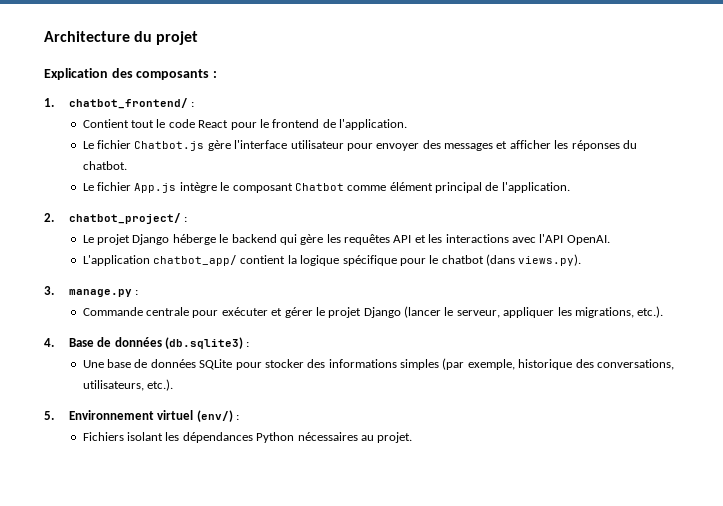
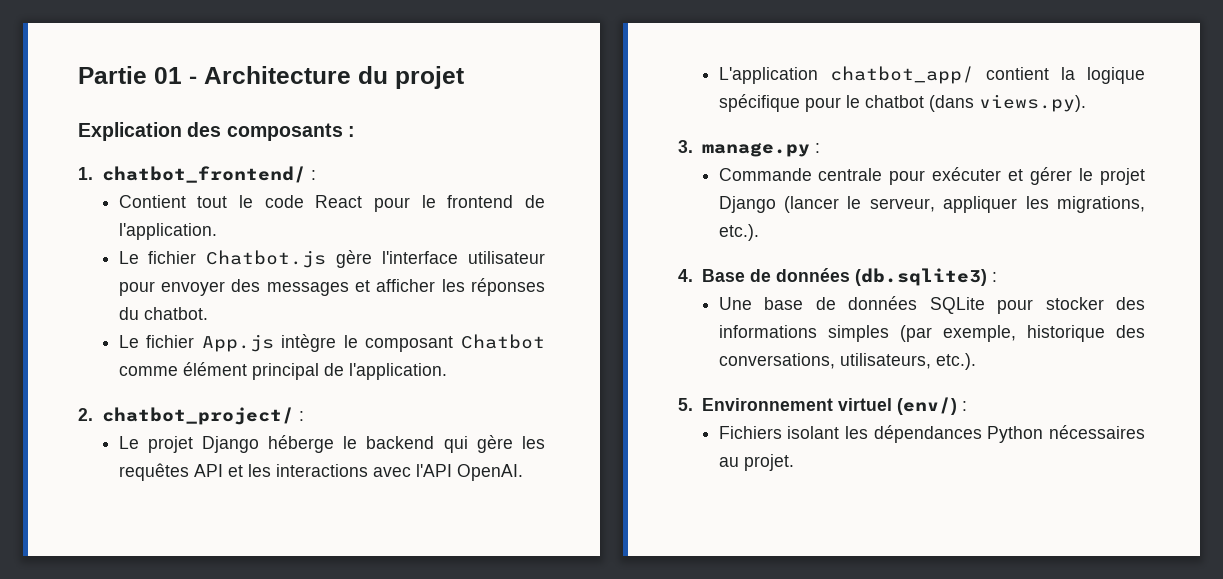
(44, 36) none -> [78,66,197,84] Partie 01 -

